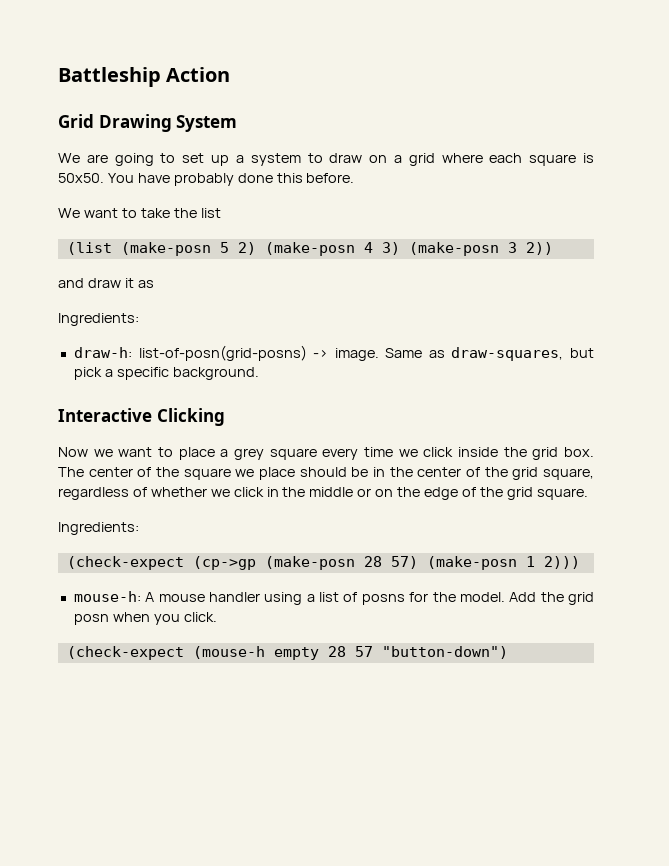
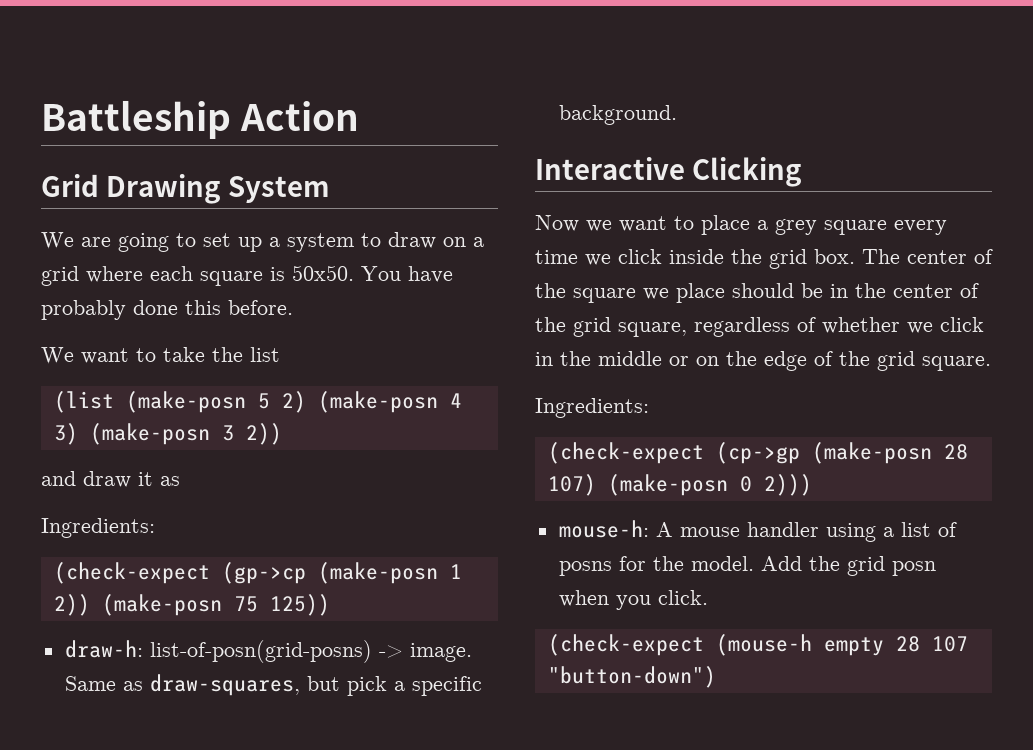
(139, 319) none -> [53,562,462,584] [53,594,330,616] // (check-expect (gp->cp (make-posn 1 2)) (make-posn 75 125))
[390,556,535,570] 57) (make-posn 1 -> [547,474,752,496] 107) (make-posn 0
[354,646,373,657] 57 -> [931,636,968,652] 107

